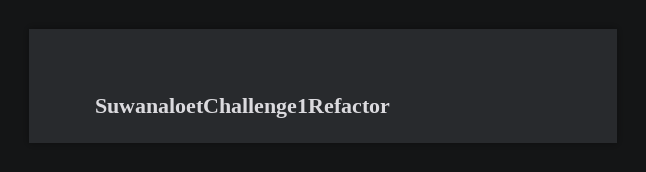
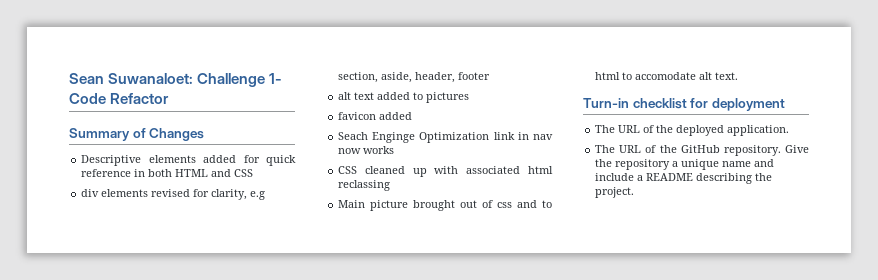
[95,98,390,118] SuwanaloetChallenge1Refactor -> [69,73,283,87] [69,93,170,104] [69,128,205,141] [81,155,296,166] [81,169,254,177] [81,189,266,200] [338,72,491,83] [338,92,470,103] [338,112,413,120] [338,132,553,143] [338,146,395,154] [338,166,553,177] [338,180,391,191] [338,200,552,211] [595,72,739,80] [583,98,785,111] [595,125,790,136] [595,145,809,156] [595,159,775,170] [595,173,773,184] [595,187,635,198] Sean Suwanaloet: Challenge 1- Code Refactor // Summary of Changes // Descriptive elements added for quick reference in both HTML and CSS // div elements revised for clarity, e.g section, aside, header, footer // alt text added to pictures // favicon added // Seach Enginge Optimization link in nav now works // CSS cleaned up with associated html reclassing // Main picture brought out of css and to html to accomodate alt text. // Turn-in checklist for deployment // The URL of the deployed application. // The URL of the GitHub repository. Give the repository a unique name and include a README describing the project.

